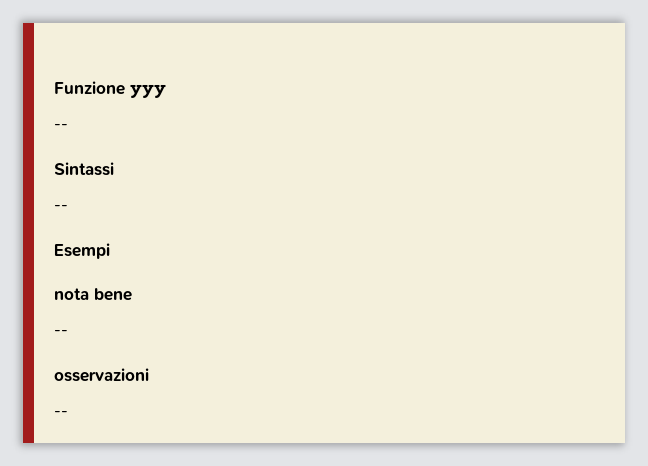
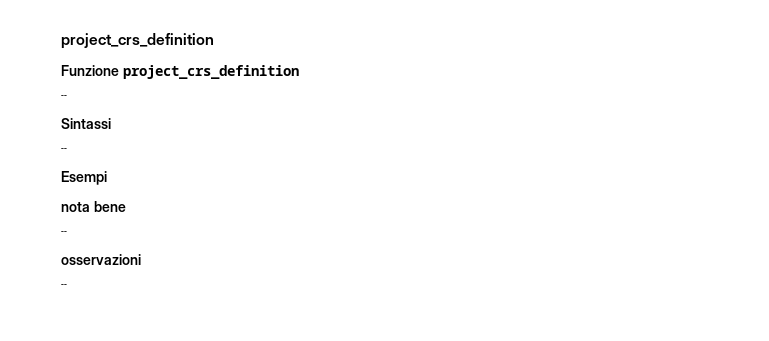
[54,81,166,99] Funzione yyy -> [61,33,214,49] [61,65,299,79] project_crs_definition // Funzione project_crs_definition

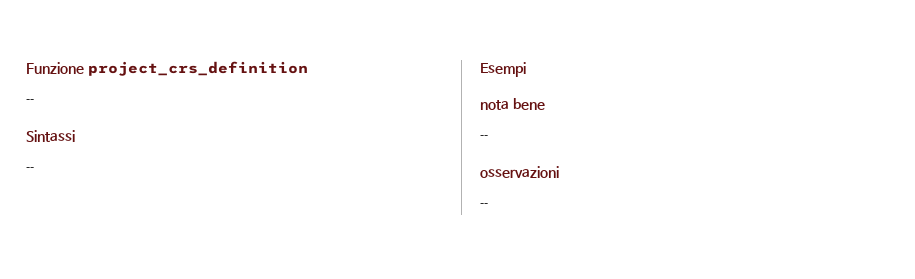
[61,33,214,49] project_crs_definition // -> (26, 68) none

